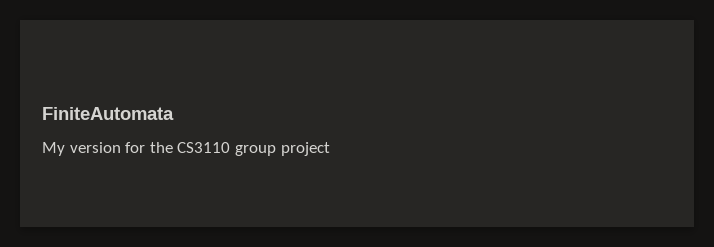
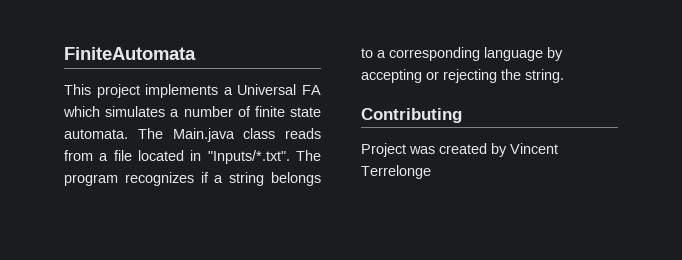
[42,142,330,156] My version for the CS3110 group project -> [64,84,321,98] [63,106,321,117] [64,128,321,142] [64,150,321,164] [64,172,322,186] [361,47,563,61] [361,69,564,83] [361,108,462,123] [361,143,558,157] [361,165,431,179] This project implements a Universal FA which simulates a number of finite state automata. The Main.java class reads from a file located in "Inputs/*.txt". The program recognizes if a string belongs to a corresponding language by accepting or rejecting the string. // Contributing // Project was created by Vincent Terrelonge

